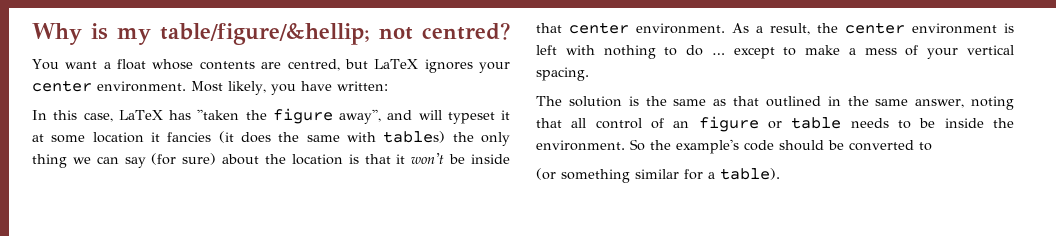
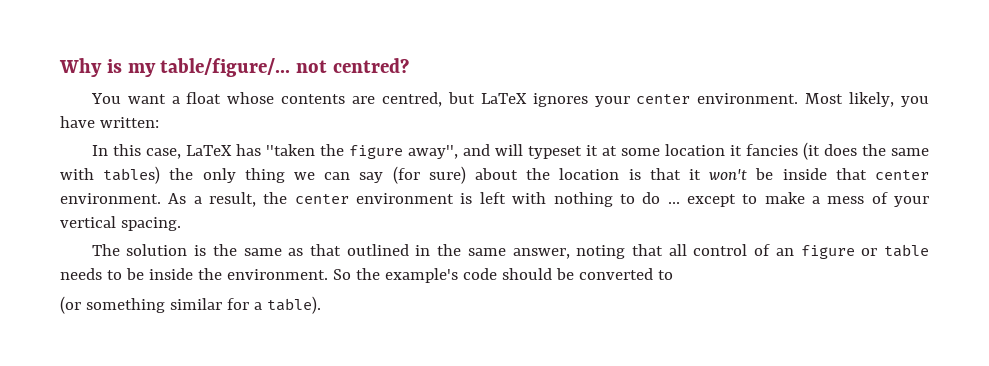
[160,23,370,45] table/figure/&hellip; -> [160,58,291,77] table/figure/…

